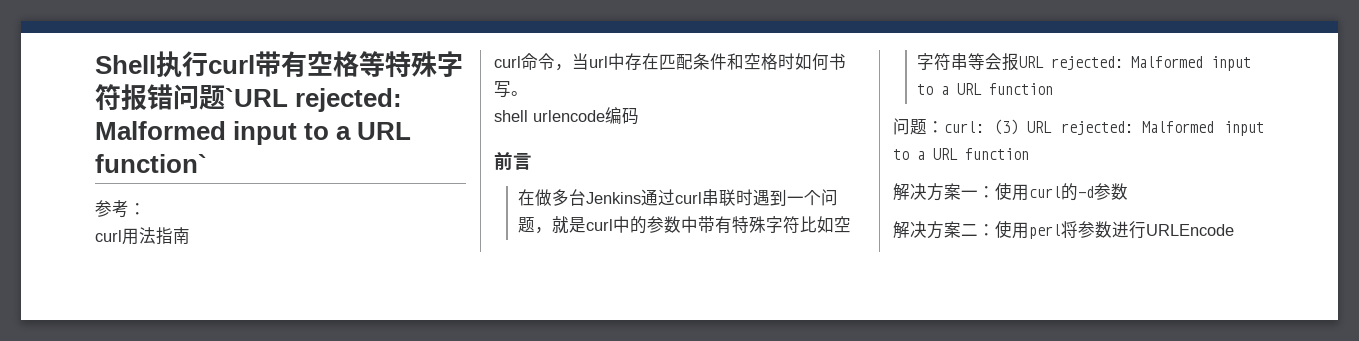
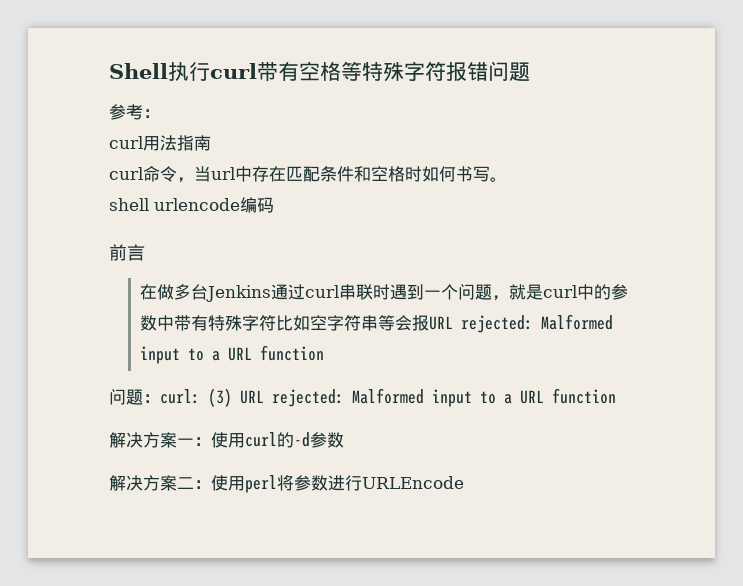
[225,88,403,112] [95,121,412,145] [95,154,207,173] `URL rejected: Malformed input to a URL function` -> (530, 72) none

